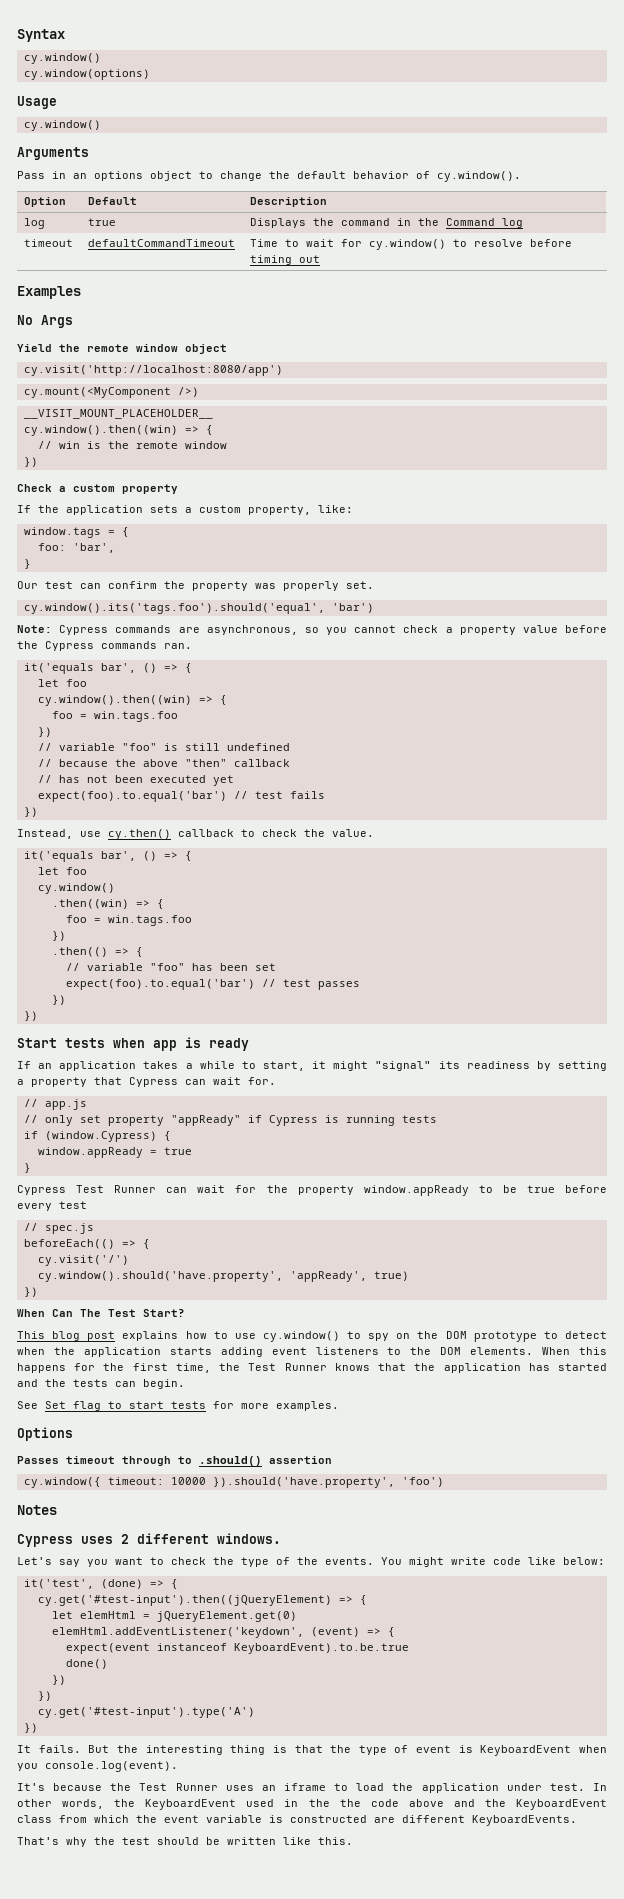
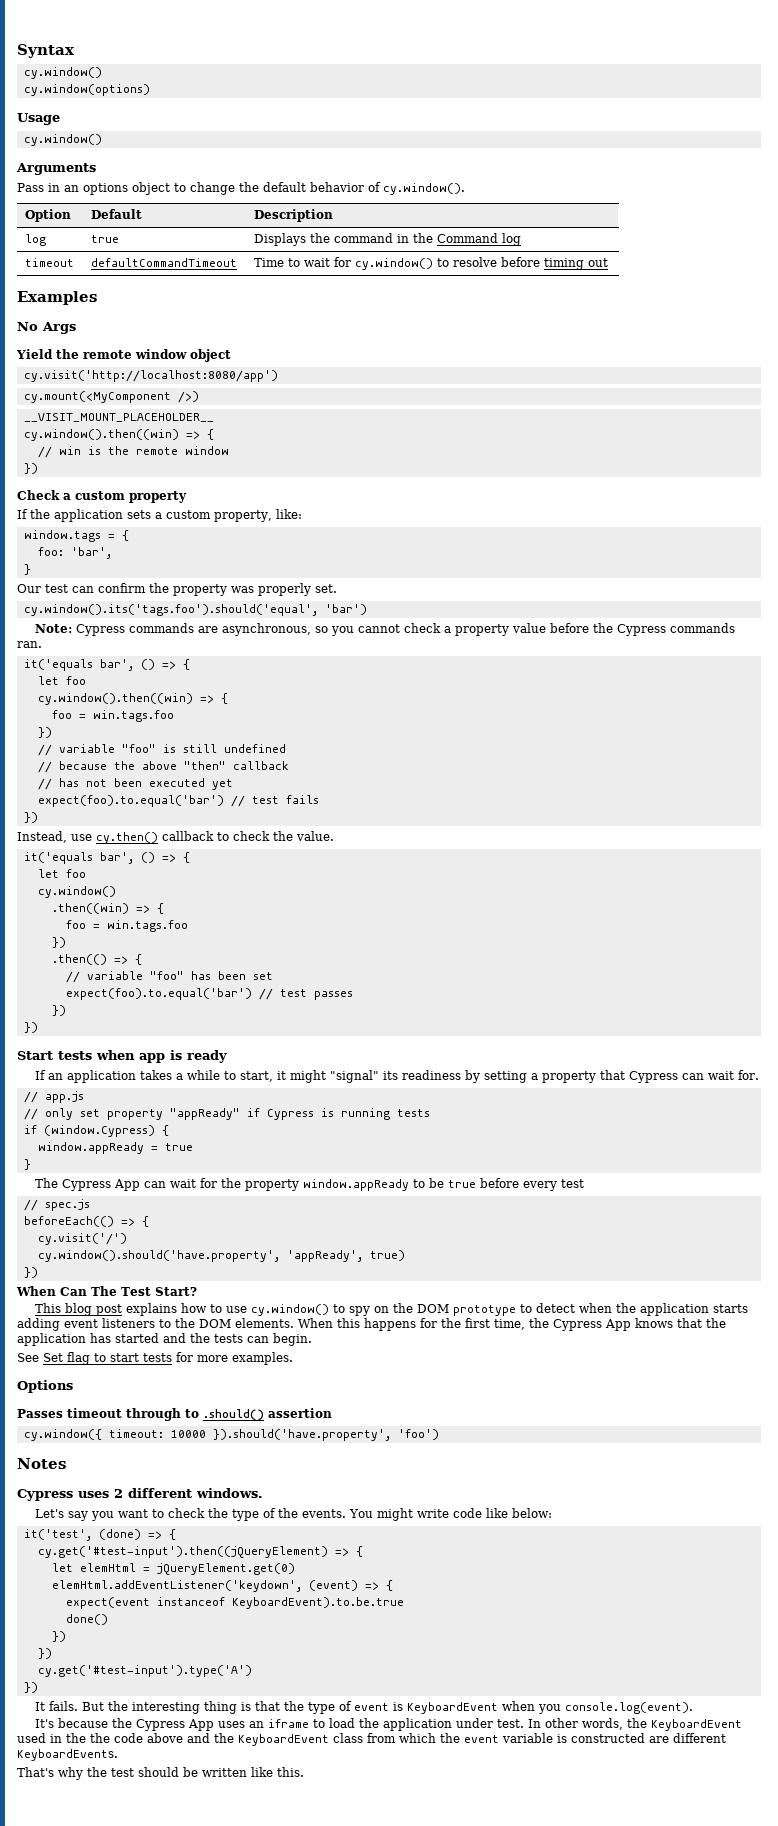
[17,1185,157,1195] Cypress Test Runner -> [35,1178,141,1191] The Cypress App
[248,1363,327,1371] Test Runner -> [553,1319,631,1331] Cypress App
[139,1783,218,1791] Test Runner -> [136,1719,215,1731] Cypress App

